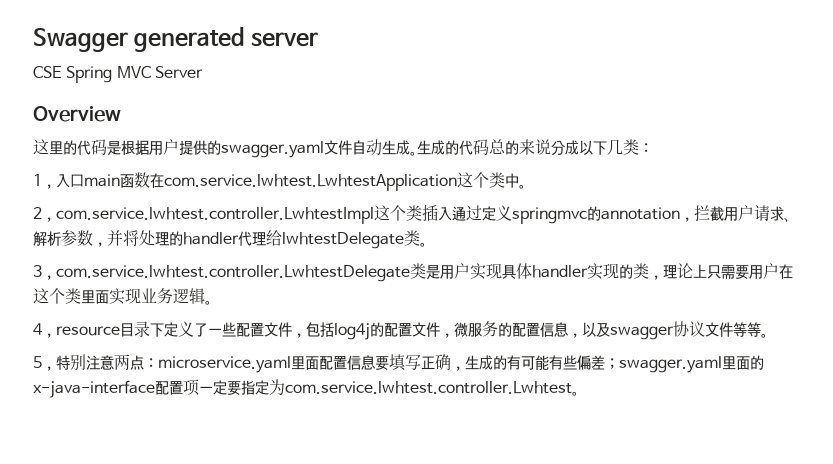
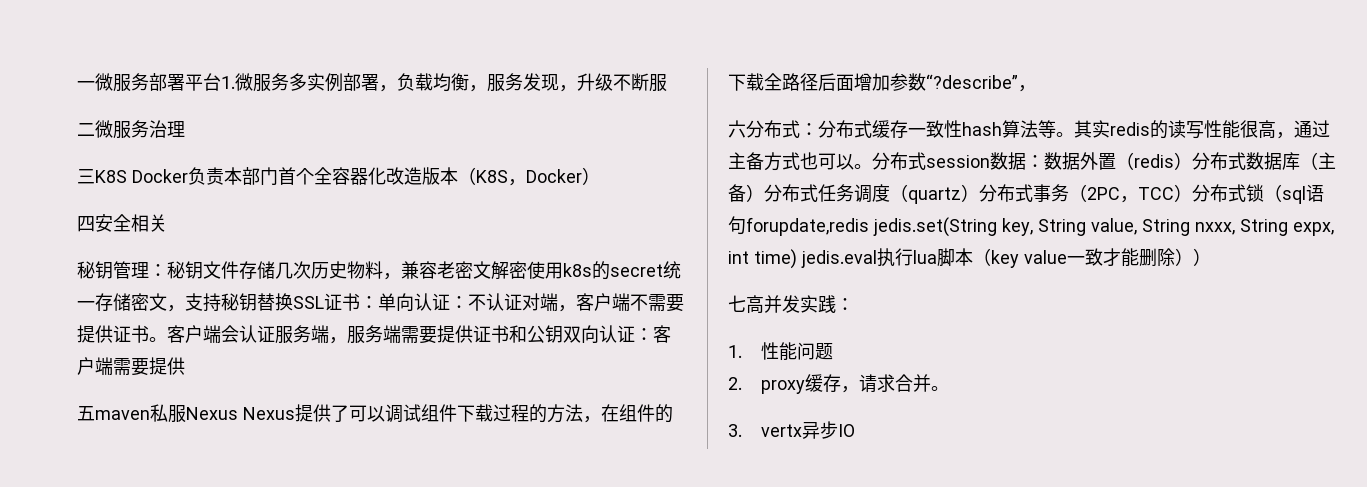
[33,27,319,52] [33,66,203,83] [33,106,121,122] [33,139,653,158] [33,172,526,191] [33,204,791,224] [33,230,427,249] [33,263,793,282] [33,288,212,305] [33,321,768,340] [33,354,764,373] [33,379,579,398] Swagger generated server // CSE Spring MVC Server // Overview // 这里的代码是根据用户提供的swagger.yaml文件自动生成。生成的代码总的来说分成以下几类： // 1，入口main函数在com.service.lwhtest.LwhtestApplication这个类中。 // 2，com.service.lwhtest.controller.LwhtestImpl这个类插入通过定义springmvc的annotation，拦截用户请求、解析参数，并将处理的handler代理给lwhtestDelegate类。 // 3，com.service.lwhtest.controller.LwhtestDelegate类是用户实现具体handler实现的类，理论上只需要用户在这个类里面实现业务逻辑。 // 4，resource目录下定义了一些配置文件，包括log4j的配置文件，微服务的配置信息，以及swagger协议文件等等。 // 5，特别注意两点：microservice.yaml里面配置信息要填写正确，生成的有可能有些偏差；swagger.yaml里面的x-java-interface配置项一定要指定为com.service.lwhtest.controller.Lwhtest。 -> [77,73,667,92] [77,120,185,139] [77,167,600,186] [77,214,167,232] [77,261,681,280] [77,293,684,312] [77,325,671,344] [77,357,185,376] [77,404,673,423] [728,73,1036,92] [728,120,1330,139] [728,152,1336,171] [728,184,1324,204] [728,216,1334,237] [728,248,1211,269] [728,295,854,314] [728,342,834,361] [728,374,950,394] [728,421,856,439] 一微服务部署平台1.微服务多实例部署，负载均衡，服务发现，升级不断服 // 二微服务治理 // 三K8S Docker负责本部门首个全容器化改造版本（K8S，Docker） // 四安全相关 // 秘钥管理：秘钥文件存储几次历史物料，兼容老密文解密使用k8s的secret统一存储密文，支持秘钥替换SSL证书：单向认证：不认证对端，客户端不需要提供证书。客户端会认证服务端，服务端需要提供证书和公钥双向认证：客户端需要提供 // 五maven私服Nexus Nexus提供了可以调试组件下载过程的方法，在组件的下载全路径后面增加参数“?describe”， // 六分布式：分布式缓存一致性hash算法等。其实redis的读写性能很高，通过主备方式也可以。分布式session数据：数据外置（redis）分布式数据库（主备）分布式任务调度（quartz）分布式事务（2PC，TCC）分布式锁（sql语句forupdate,redis jedis.set(String key, String value, String nxxx, String expx, int time) jedis.eval执行lua脚本（key value一致才能删除）） // 七高并发实践： // 1.性能问题 // 2. proxy缓存，请求合并。 // 3. vertx异步IO

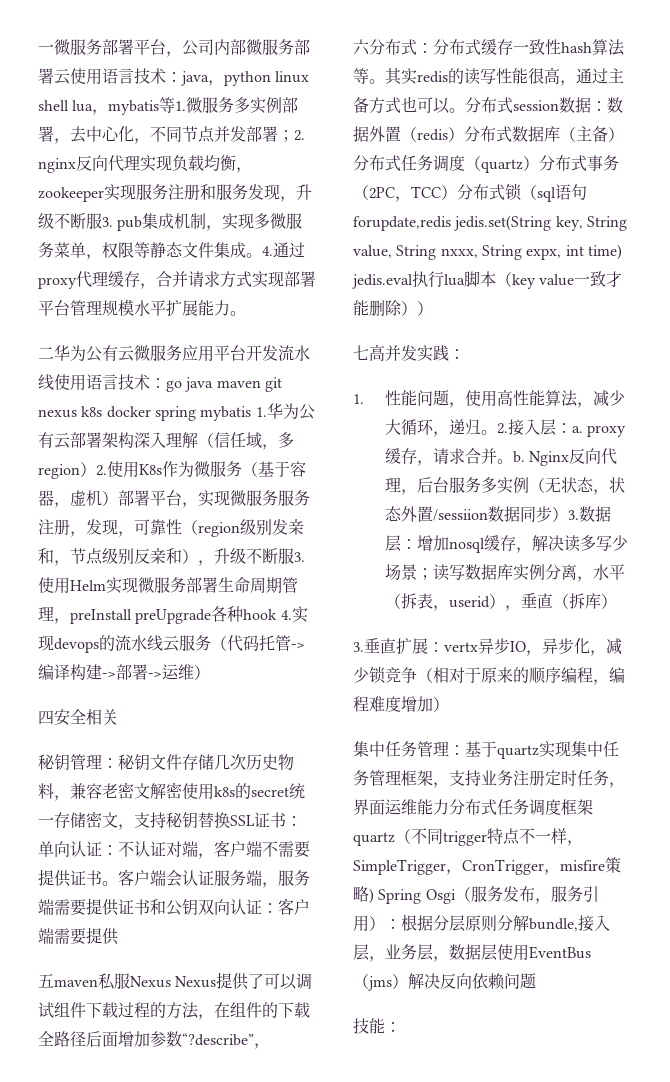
(221, 82) none -> [166,39,310,57] [38,68,310,86] [38,97,176,115] ，公司内部微服务部署云使用语言技术：java，python linux shell lua，mybatis等
[397,73,487,92] 负载均衡， -> [70,126,305,144] [38,155,252,173] [38,184,216,202] 去中心化，不同节点并发部署；2. nginx反向代理实现负载均衡，zookeeper实现服务注册和
[77,120,185,139] [77,167,582,186] // 二微服务治理 // 三K8S Docker负责本部门首个全容器化改造版本（K8S，Docker -> [102,213,303,231] [38,242,305,260] [38,271,316,289] [38,299,246,316] [38,345,310,362] [38,374,282,392] [38,403,315,421] [38,432,294,450] [38,461,306,479] [38,490,310,508] [38,519,304,537] [38,548,305,566] [38,577,298,594] [38,606,308,624] [38,635,305,653] [38,664,194,680] 3. pub集成机制，实现多微服务菜单，权限等静态文件集成。4.通过proxy代理缓存，合并请求方式实现部署平台管理规模水平扩展能力。 // 二华为公有云微服务应用平台开发流水线使用语言技术：go java maven git nexus k8s docker spring mybatis 1.华为公有云部署架构深入理解（信任域，多region）2.使用K8s作为微服务（基于容器，虚机）部署平台，实现微服务服务注册，发现，可靠性（region级别发亲和，节点级别反亲和），升级不断服3.使用Helm实现微服务部署生命周期管理，preInstall preUpgrade各种hook 4.实现devops的流水线云服务（代码托管->编译构建->部署->运维
[728,377,742,390] // 2. -> [448,389,625,408] [384,419,583,437] ，使用高性能算法，减少大循环，递归。2.接入层：a.
[728,424,742,437] // 3. -> [512,448,618,466] [384,477,625,495] [384,506,611,522] [384,535,628,553] [384,564,625,582] [384,593,617,611] [353,638,444,654] b. Nginx反向代理，后台服务多实例（无状态，状态外置/sessiion数据同步）3.数据层：增加nosql缓存，解决读多写少场景；读写数据库实例分离，水平（拆表，userid），垂直（拆库） // 3.垂直扩展：
(856, 430) none -> [526,638,622,656] [353,666,625,685] [353,696,449,712] [353,741,619,759] [353,770,625,788] [353,799,593,816] [353,828,583,846] [353,857,621,875] [353,886,599,904] [353,914,610,932] [353,944,591,962] [353,973,536,991] [353,1018,401,1034] ，异步化，减少锁竞争（相对于原来的顺序编程，编程难度增加） // 集中任务管理：基于quartz实现集中任务管理框架，支持业务注册定时任务，界面运维能力分布式任务调度框架quartz（不同trigger特点不一样，SimpleTrigger，CronTrigger，misfire策略) Spring Osgi（服务发布，服务引用）：根据分层原则分解bundle,接入层，业务层，数据层使用EventBus（jms）解决反向依赖问题 // 技能：

